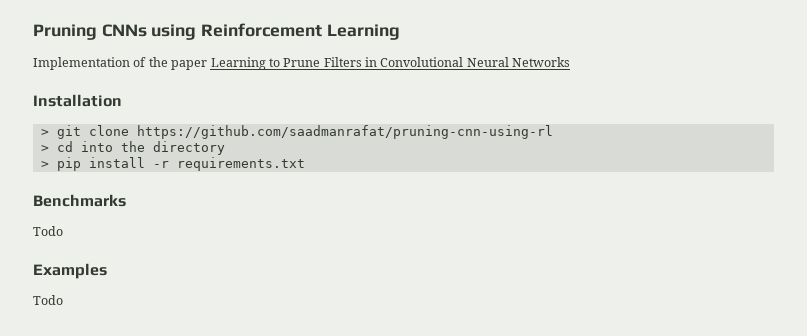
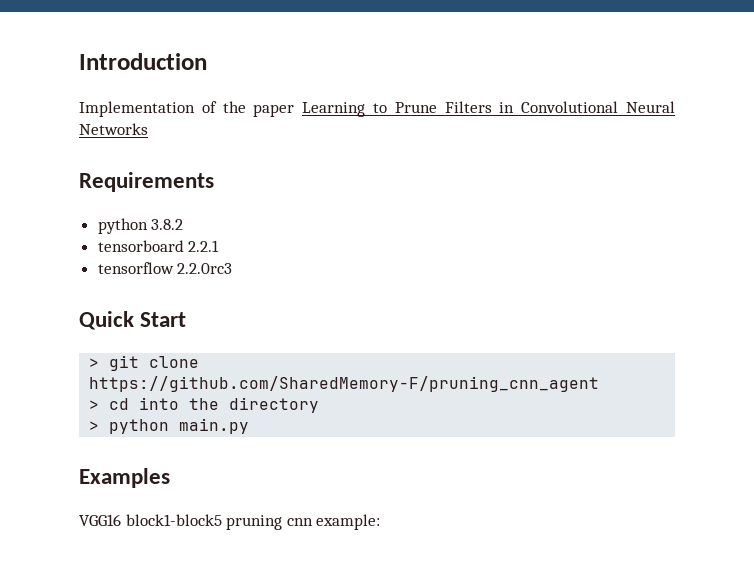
[33,23,400,40] Pruning CNNs using Reinforcement Learning -> [79,53,207,70] Introduction
[33,94,122,107] Installation -> [79,172,214,192] [97,218,184,234] [97,240,220,252] [97,262,233,274] [79,311,187,330] Requirements // python 3.8.2 // tensorboard 2.2.1 // tensorflow 2.2.0rc3 // Quick Start
[136,125,553,139] https://github.com/saadmanrafat/pruning-cnn-using-rl -> [89,376,600,392] https://github.com/SharedMemory-F/pruning_cnn_agent
[56,157,305,171] [33,194,126,207] [33,226,63,236] [33,263,107,279] [33,295,63,305] pip install -r requirements.txt // Benchmarks // Todo // Examples // Todo -> [109,418,250,434] [79,468,170,488] [79,514,381,530] python main.py // Examples // VGG16 block1-block5 pruning cnn example:

